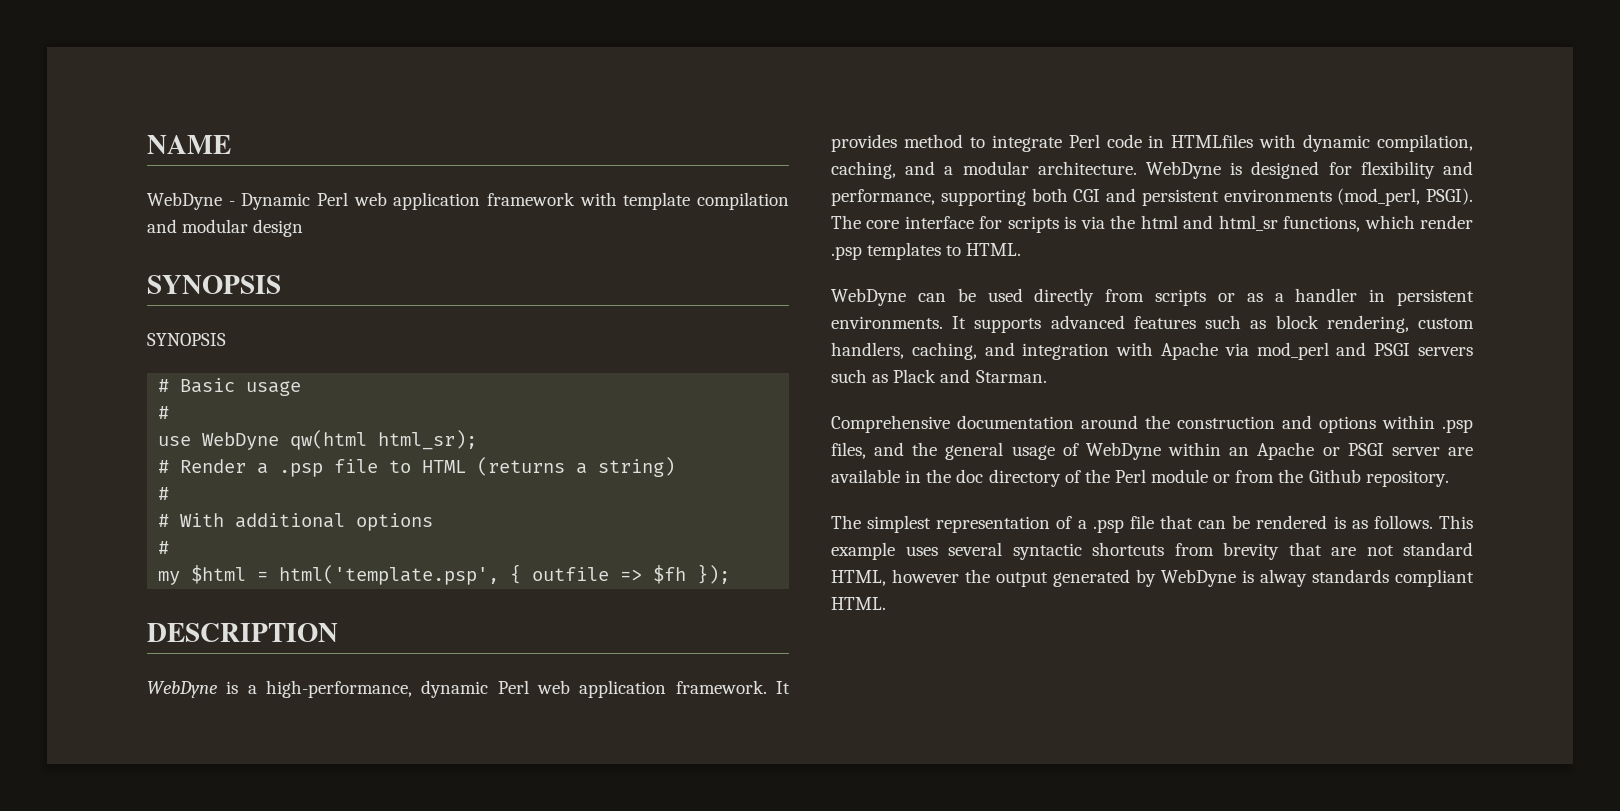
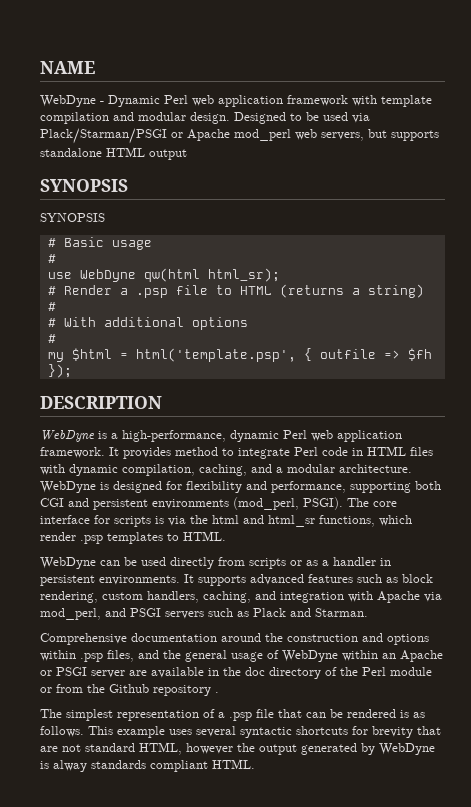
[253,219,304,237] design -> [190,112,370,124] [40,128,439,144] [40,147,187,160] design. Designed to be used via Plack/Starman/PSGI or Apache mod_perl web servers, but supports standalone HTML output
[1171,134,1254,148] HTMLfiles -> [367,446,433,456] HTML files
[1256,342,1329,360] mod_perl -> [40,608,101,620] mod_perl,
[1365,470,1449,487] repository. -> [153,685,219,696] repository .
[1174,543,1214,556] from -> [352,726,368,735] for

